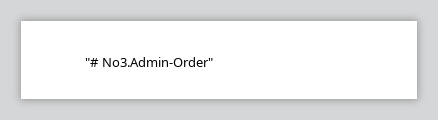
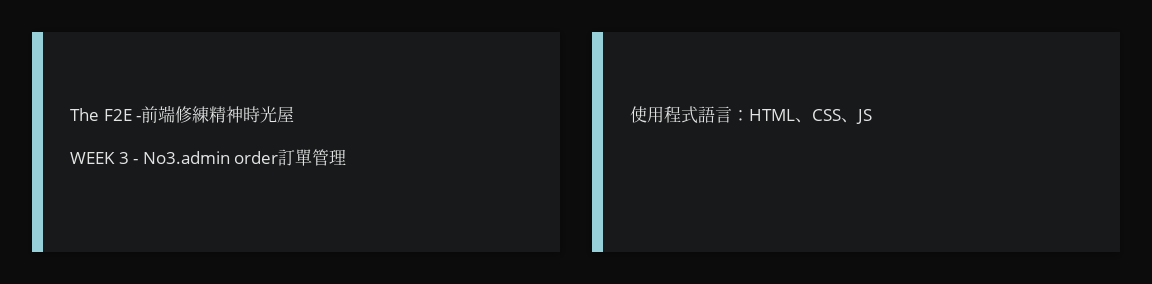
[85,57,213,67] "# No3.Admin-Order" -> [70,105,295,123] [70,149,347,166] [630,106,872,124] The F2E -前端修練精神時光屋 // WEEK 3 - No3.admin order訂單管理 // 使用程式語言：HTML、CSS、JS

